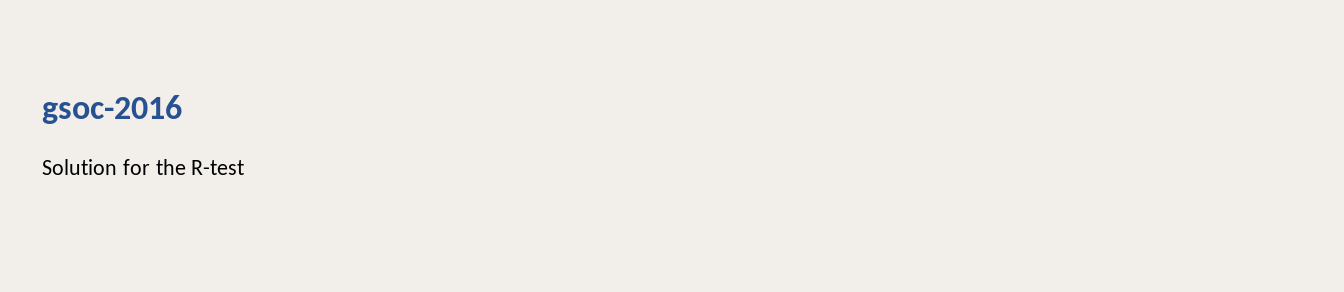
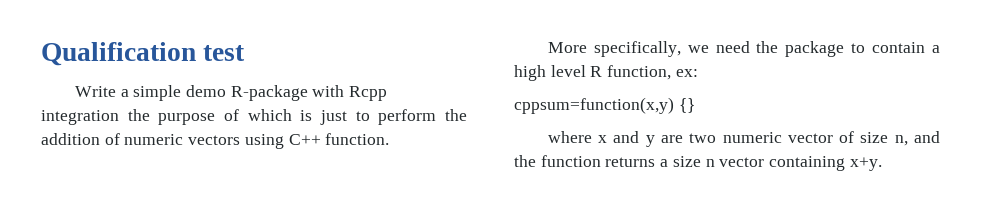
[42,95,182,124] [42,159,245,175] gsoc-2016 // Solution for the R-test -> [41,42,246,66] [74,85,388,101] [41,109,468,125] [41,133,390,149] [547,41,940,57] [514,65,698,81] [514,97,695,114] [547,131,941,147] [514,155,882,171] Qualification test // Write a simple demo R-package with Rcpp integration the purpose of which is just to perform the addition of numeric vectors using C++ function. // More specifically, we need the package to contain a high level R function, ex: // cppsum=function(x,y) {} // where x and y are two numeric vector of size n, and the function returns a size n vector containing x+y.

